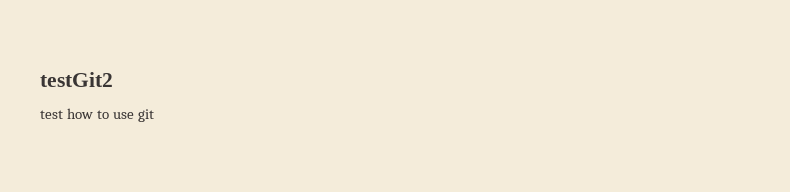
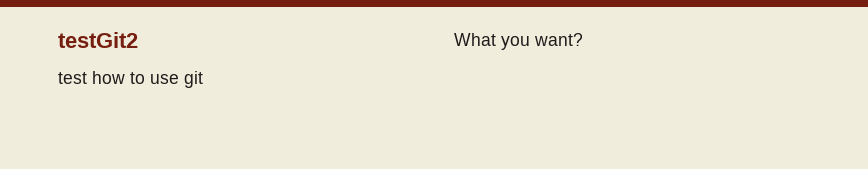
(154, 115) none -> [454,33,583,50] // What you want?

